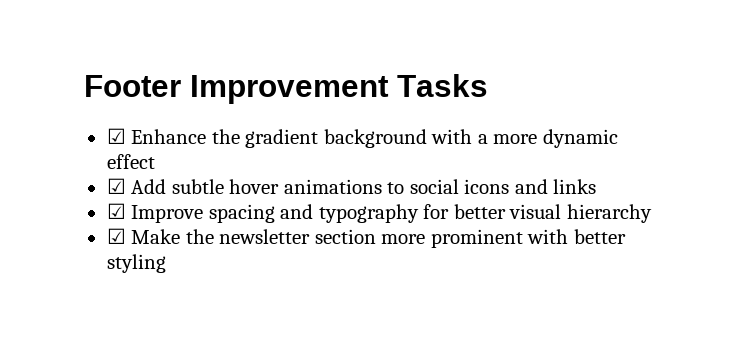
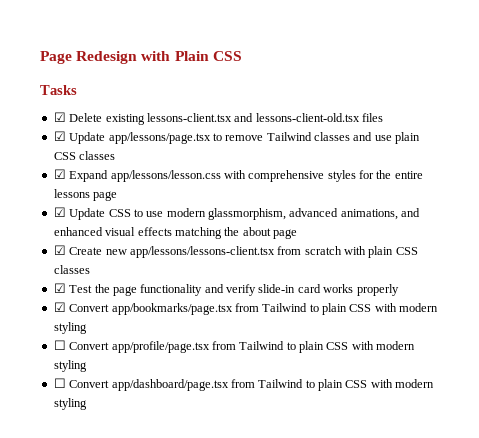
[84,74,488,104] [106,128,618,148] [106,154,155,169] [106,178,597,194] [106,203,652,223] [106,228,626,248] Footer Improvement Tasks // ☑ Enhance the gradient background with a more dynamic effect // ☑ Add subtle hover animations to social icons and links // ☑ Improve spacing and typography for better visual hierarchy // ☑ Make the newsletter section more prominent with better -> [40,51,242,64] [40,85,77,95] [53,112,383,125] [53,131,421,144] [53,151,116,160] [53,169,423,182] [53,189,118,201] [53,207,421,220] [53,227,297,239] [53,245,418,258] [53,265,90,274] [53,283,399,296] [53,302,439,315] [53,322,87,334] [53,340,416,353] [53,360,87,372] [53,378,435,391] Page Redesign with Plain CSS // Tasks // ☑ Delete existing lessons-client.tsx and lessons-client-old.tsx files // ☑ Update app/lessons/page.tsx to remove Tailwind classes and use plain CSS classes // ☑ Expand app/lessons/lesson.css with comprehensive styles for the entire lessons page // ☑ Update CSS to use modern glassmorphism, advanced animations, and enhanced visual effects matching the about page // ☑ Create new app/lessons/lessons-client.tsx from scratch with plain CSS classes // ☑ Test the page functionality and verify slide-in card works properly // ☑ Convert app/bookmarks/page.tsx from Tailwind to plain CSS with modern styling // ☐ Convert app/profile/page.tsx from Tailwind to plain CSS with modern styling // ☐ Convert app/dashboard/page.tsx from Tailwind to plain CSS with modern

